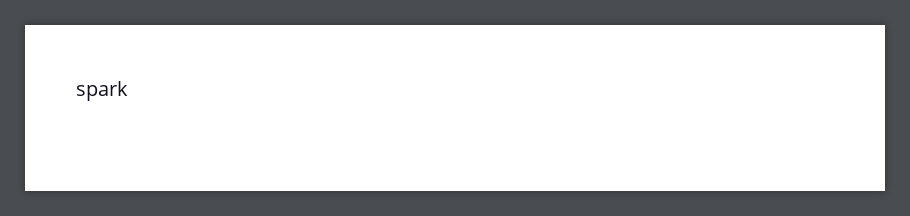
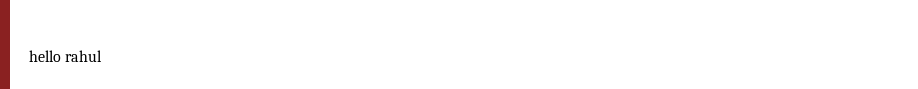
[76,81,128,101] spark -> [29,50,103,62] hello rahul

